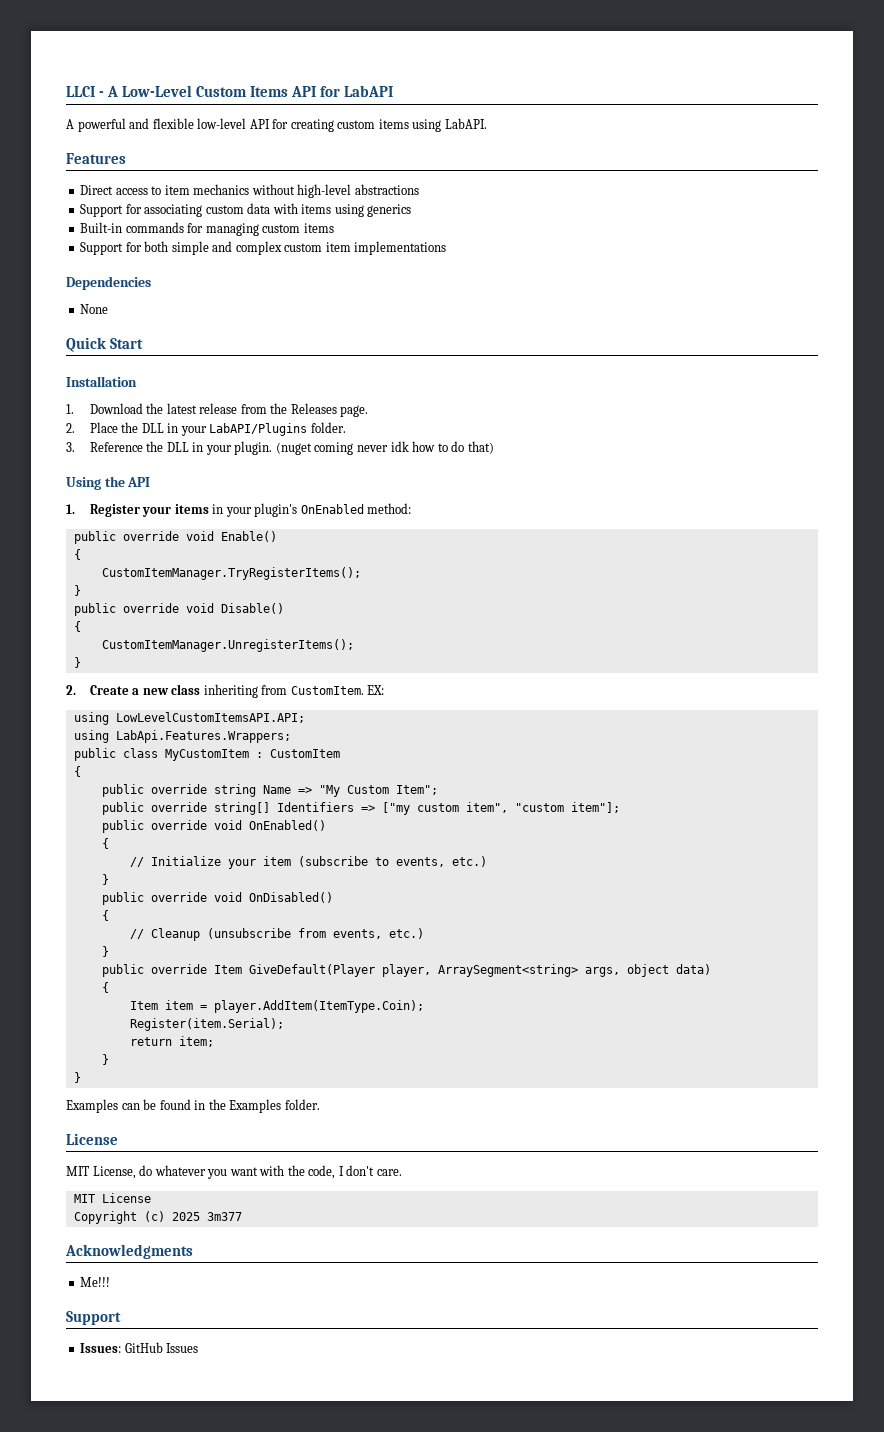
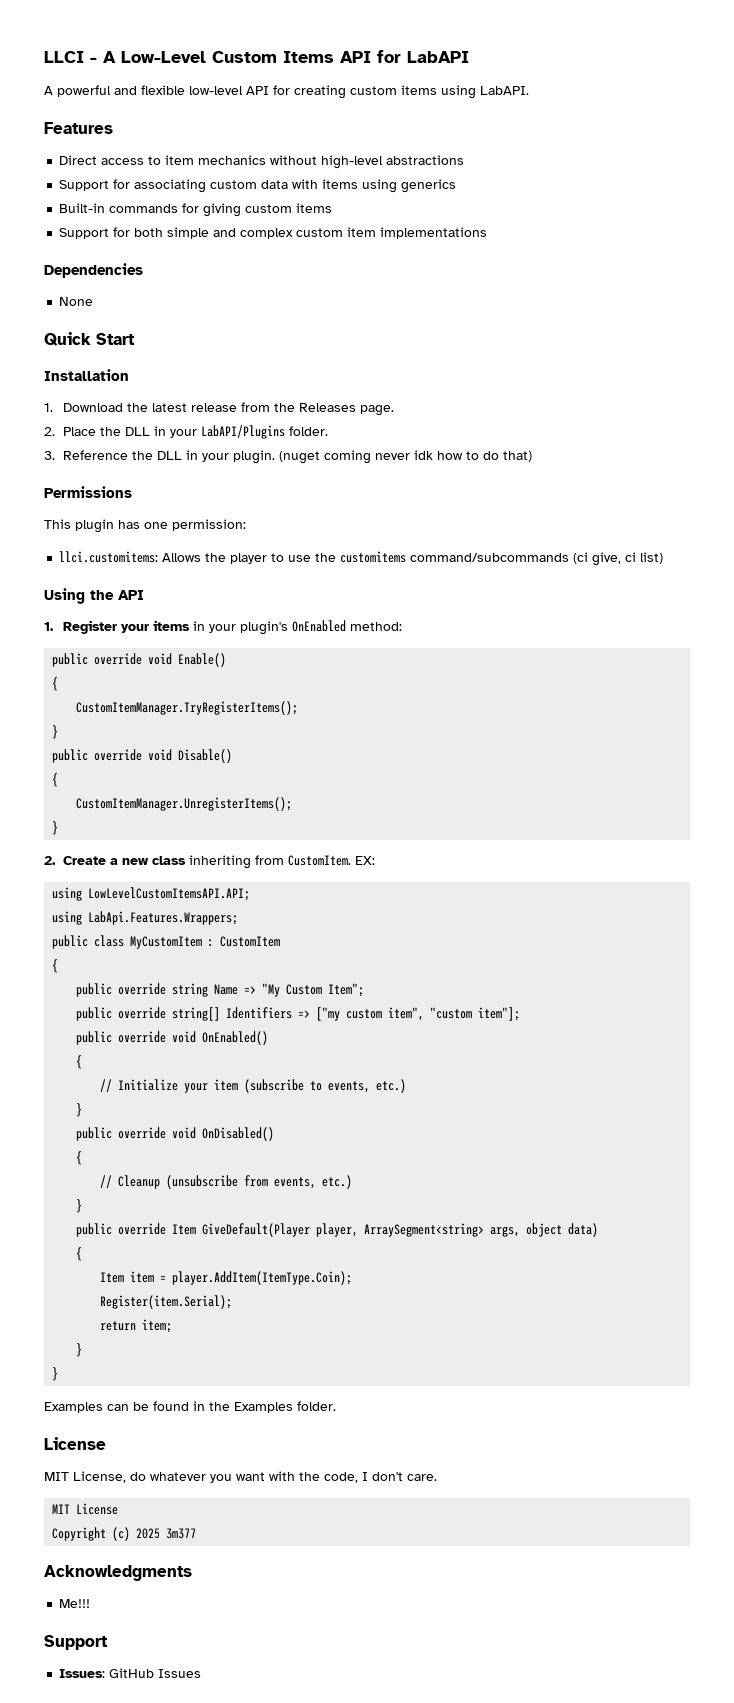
[205,223,259,236] managing -> [203,203,242,217] giving
(494, 447) none -> [44,486,132,498] [44,519,246,533] [59,551,664,566] // Permissions // This plugin has one permission: // llci.customitems: Allows the player to use the customitems command/subcommands (ci give, ci list)

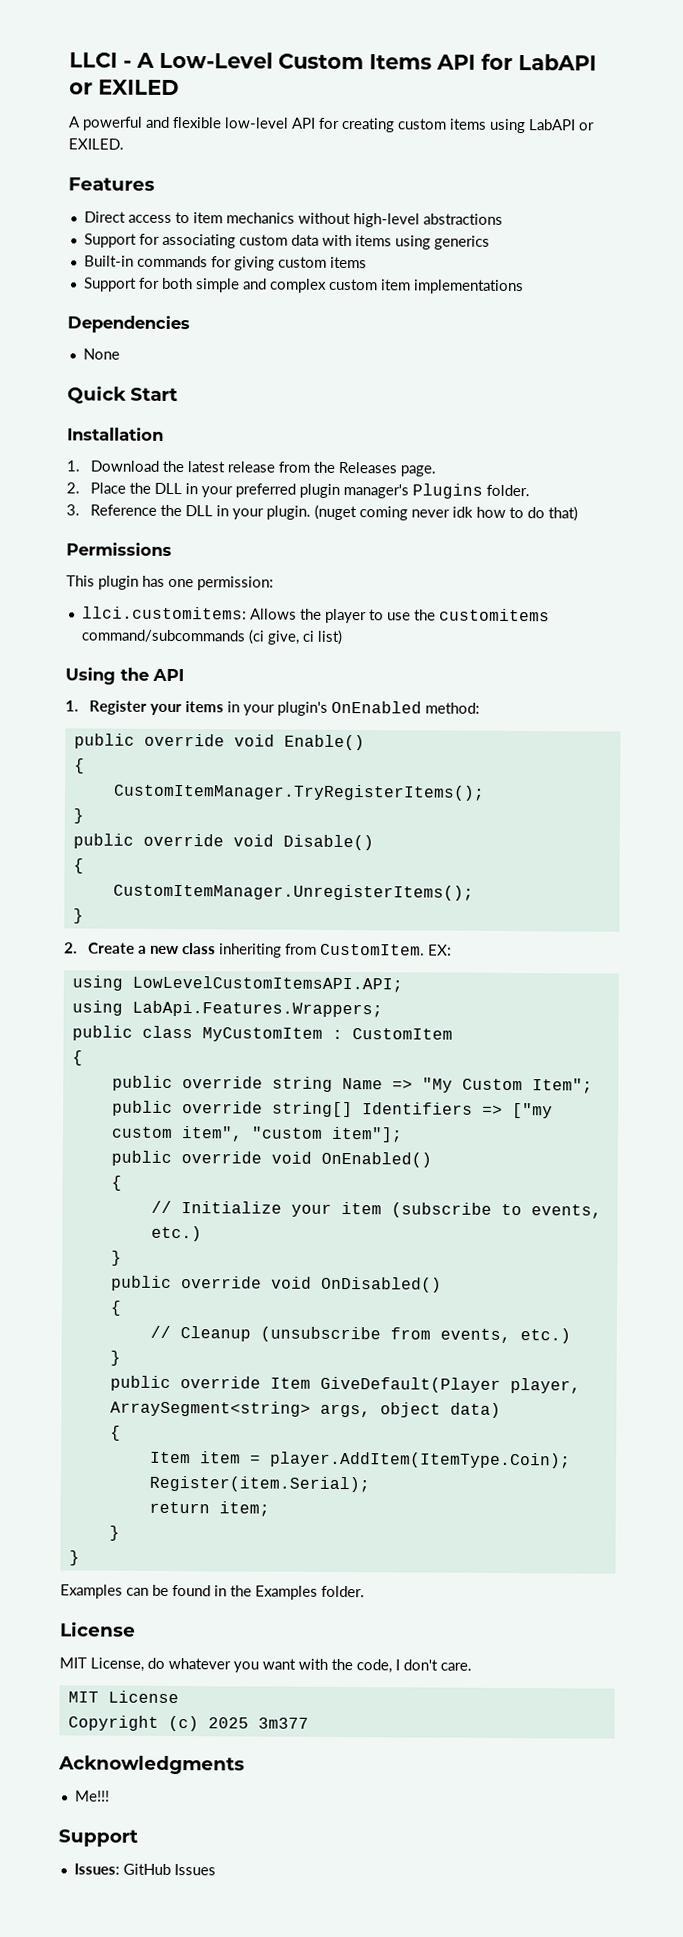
(469, 57) none -> [69,79,179,96] or EXILED
[480,86,529,95] LabAPI. -> [528,119,595,131] [68,138,124,150] LabAPI or EXILED.
[200,425,285,439] LabAPI/Plugins -> [235,483,484,499] preferred plugin manager's Plugins

